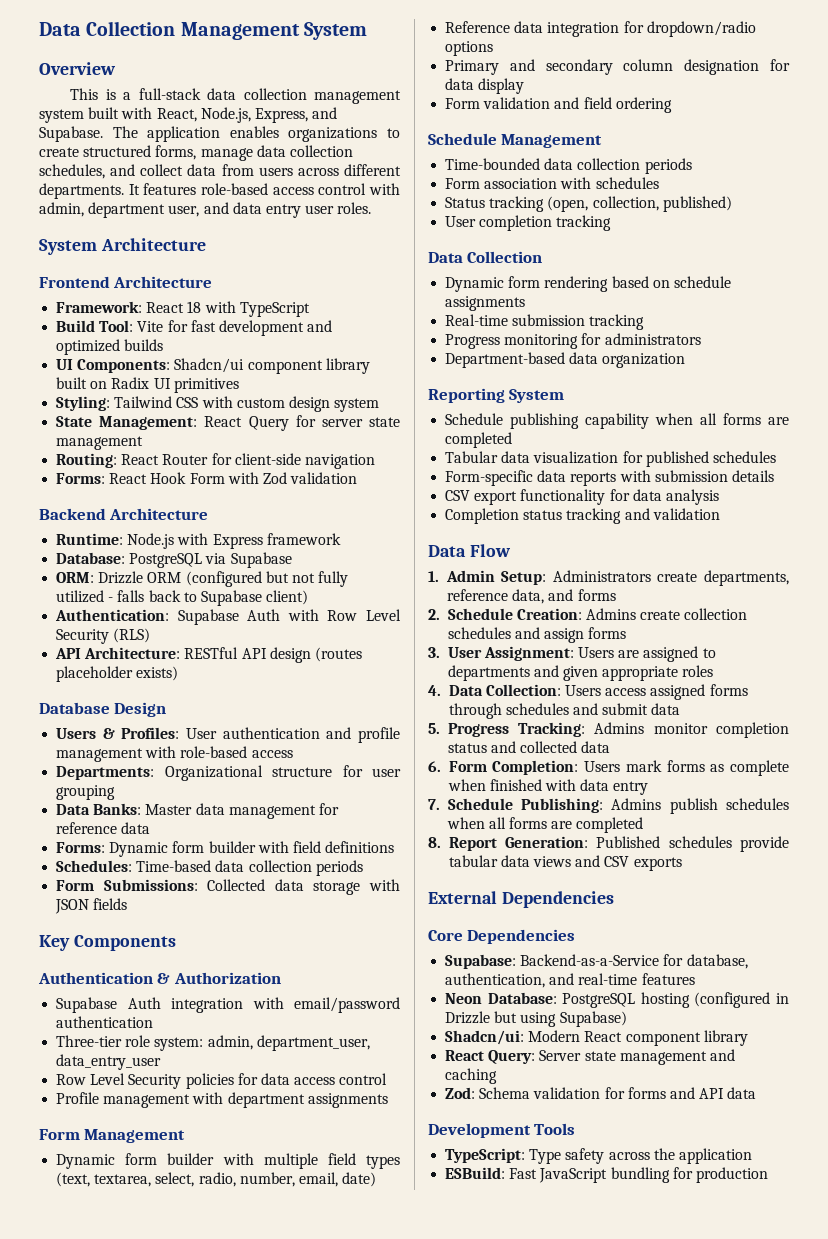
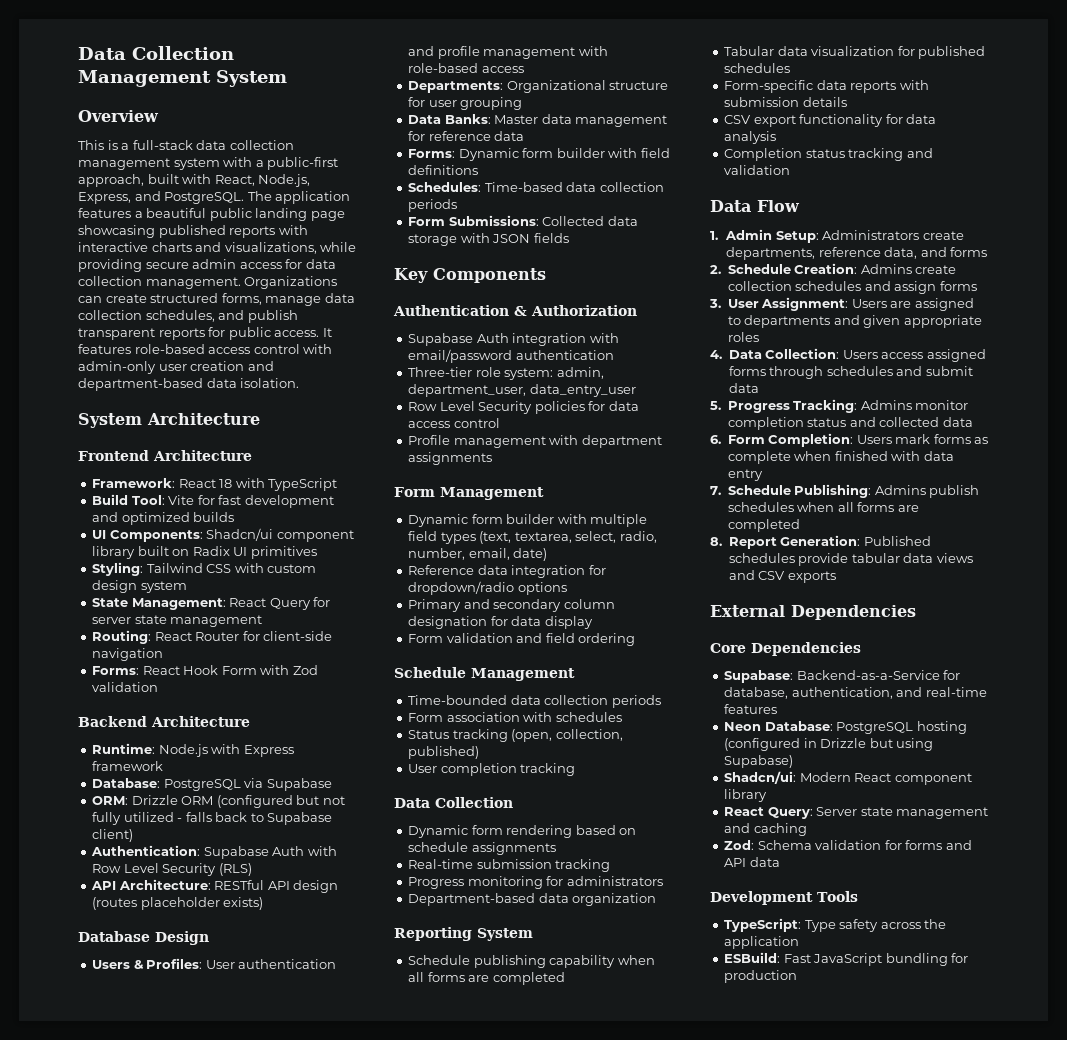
(84, 116) none -> [223,157,339,170] [78,174,144,187] with a public-first approach,
[39,126,103,142] Supabase. -> [164,192,245,204] PostgreSQL.
[229,126,400,142] enables organizations to -> [78,208,345,221] [78,225,308,238] [78,242,357,254] [78,259,336,272] [78,276,338,289] [78,296,102,303] features a beautiful public landing page showcasing published reports with interactive charts and visualizations, while providing secure admin access for data collection management. Organizations can
[140,164,401,176] [39,183,124,199] collect data from users across different departments. -> [247,310,298,323] [78,327,320,340] publish transparent reports for public access.
[39,202,372,218] admin, department user, and data entry user roles. -> [78,361,274,374] [78,378,300,391] admin-only user creation and department-based data isolation.

